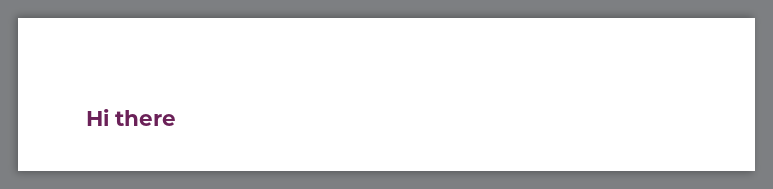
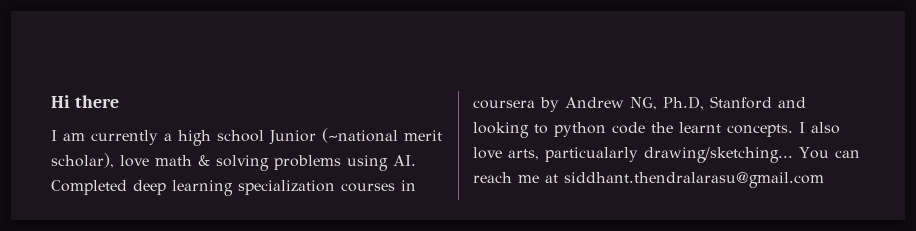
(176, 118) none -> [51,128,442,146] [51,153,416,171] [51,180,416,196] [473,96,806,112] [473,122,840,138] [473,147,860,163] [473,172,824,188] // I am currently a high school Junior (~national merit scholar), love math & solving problems using AI. Completed deep learning specialization courses in coursera by Andrew NG, Ph.D, Stanford and looking to python code the learnt concepts. I also love arts, particualarly drawing/sketching... You can reach me at siddhant.thendralarasu@gmail.com

